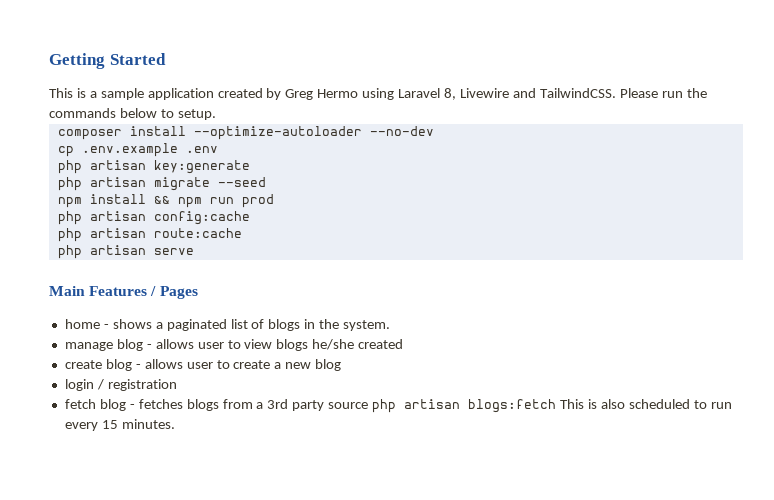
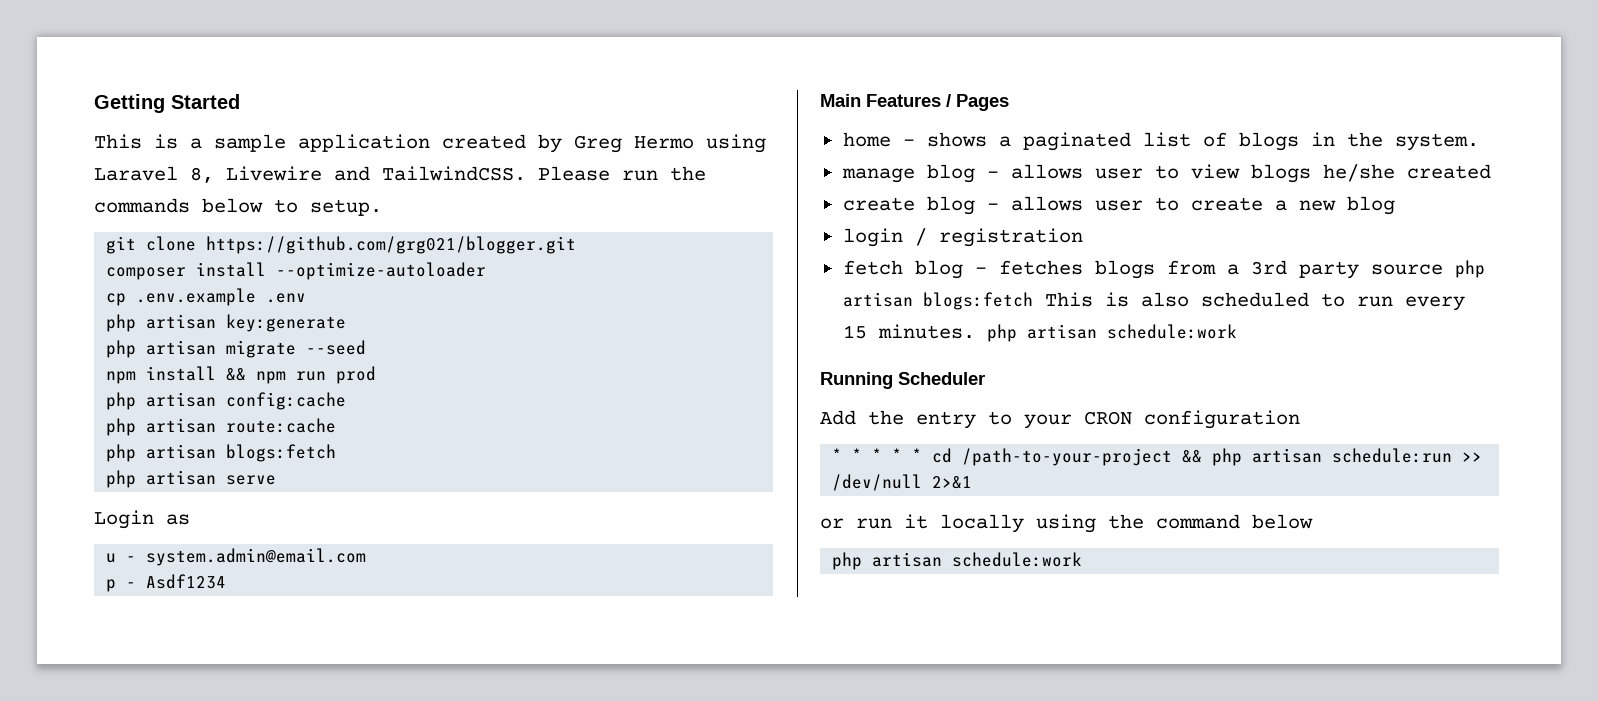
(216, 114) none -> [106,236,577,254] // git clone https://github.com/grg021/blogger.git
[369,126,434,136] --no-dev -> (487, 271) none
(242, 233) none -> [106,444,337,462] // php artisan blogs:fetch
(194, 251) none -> [94,510,190,529] [106,548,367,566] [106,574,227,592] // Login as // u - system.admin@email.com // p - Asdf1234
(175, 424) none -> [986,324,1237,342] [820,372,985,389] [820,410,1300,429] [832,448,1483,466] [832,474,973,491] [820,514,1313,533] [832,552,1083,570] php artisan schedule:work // Running Scheduler // Add the entry to your CRON configuration // * * * * * cd /path-to-your-project && php artisan schedule:run >> /dev/null 2>&1 // or run it locally using the command below // php artisan schedule:work

